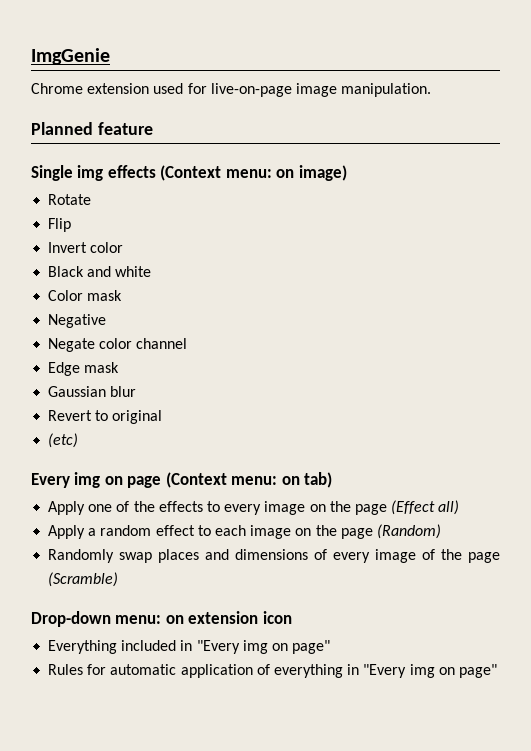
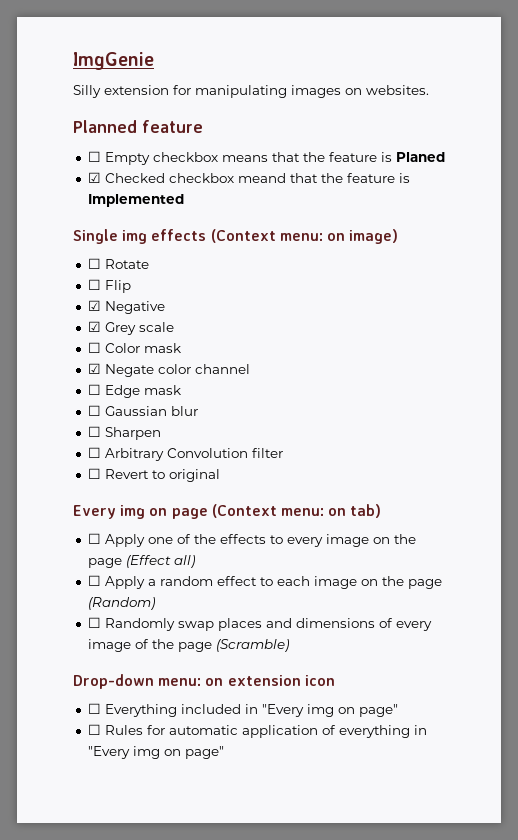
[31,83,432,97] [31,122,153,135] Chrome extension used for live-on-page image manipulation. // Planned feature -> [73,85,429,98] [73,120,203,133] [87,151,445,165] [87,172,410,183] [87,194,184,207] Silly extension for manipulating images on websites. // Planned feature // ☐ Empty checkbox means that the feature is Planed // ☑ Checked checkbox meand that the feature is Implemented
(347, 173) none -> [87,258,101,269] ☐
(92, 199) none -> [87,279,101,290] ☐
[48,242,124,253] [48,266,152,277] Invert color // Black and white // -> [87,300,165,314] [87,321,174,335] [87,342,101,353] ☑ Negative // ☑ Grey scale // ☐
[48,314,107,328] Negative // -> [87,363,101,374] ☑
(188, 343) none -> [87,384,101,395] ☐
(120, 367) none -> [87,405,101,416] ☐
(137, 391) none -> [87,426,161,440] [87,447,283,461] [87,468,101,479] ☐ Sharpen // ☐ Arbitrary Convolution filter // ☐
[48,433,79,448] // (etc) -> (220, 475) none
(333, 480) none -> [87,533,101,544] ☐
(460, 507) none -> [87,575,101,586] ☐
(441, 531) none -> [87,617,101,628] ☐
(292, 617) none -> [87,703,101,714] ☐
(331, 647) none -> [87,724,101,735] ☐

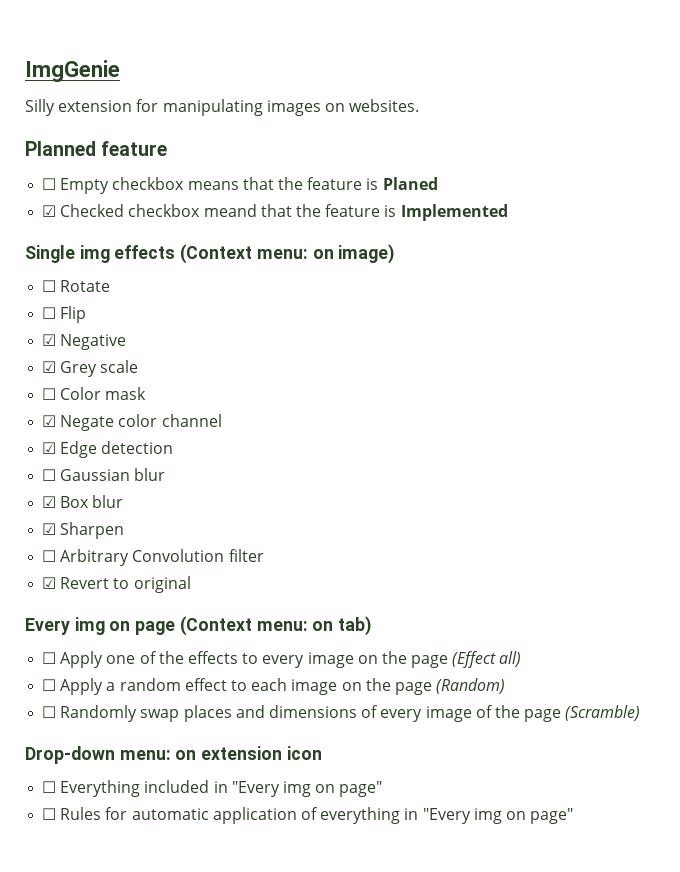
[87,384,181,398] ☐ Edge mask -> [42,441,174,458] ☑ Edge detection
[87,426,101,437] ☐ -> [42,495,124,508] [42,523,57,535] ☑ Box blur // ☑
[87,468,101,479] ☐ -> [42,577,57,589] ☑

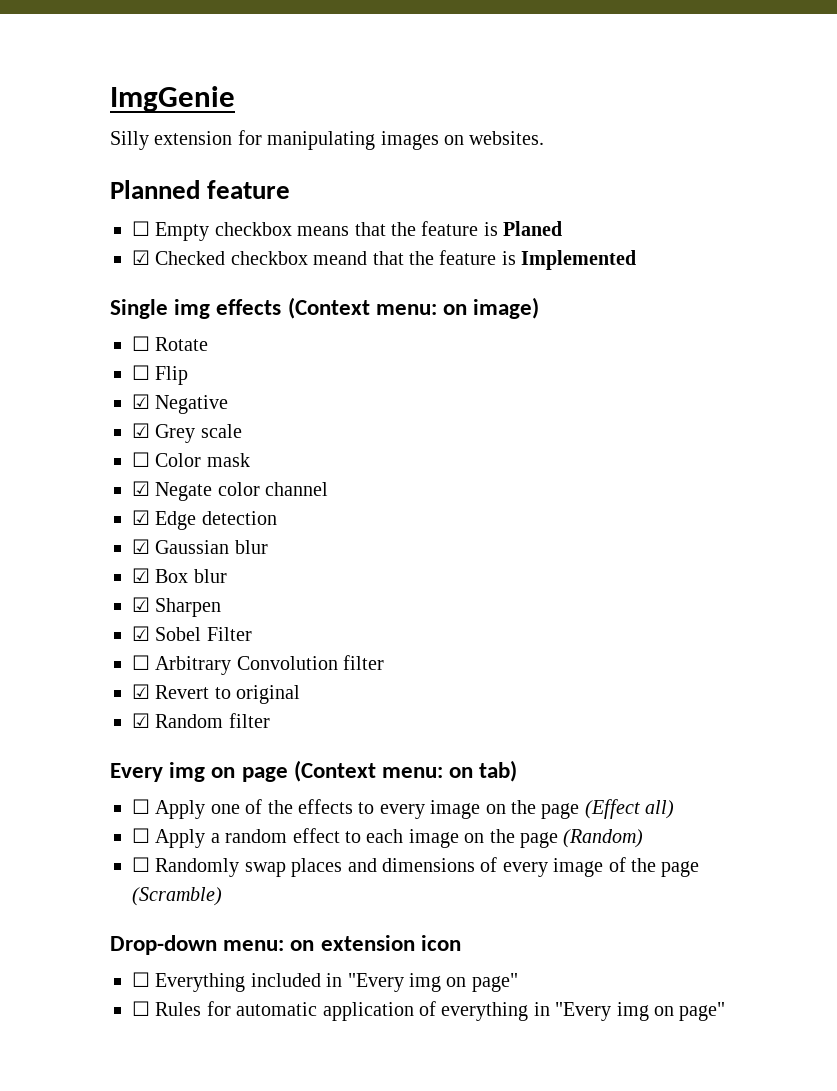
[42,469,57,481] ☐ -> [132,539,150,554] ☑
(125, 530) none -> [132,626,252,641] // ☑ Sobel Filter
(191, 584) none -> [132,713,270,728] // ☑ Random filter

